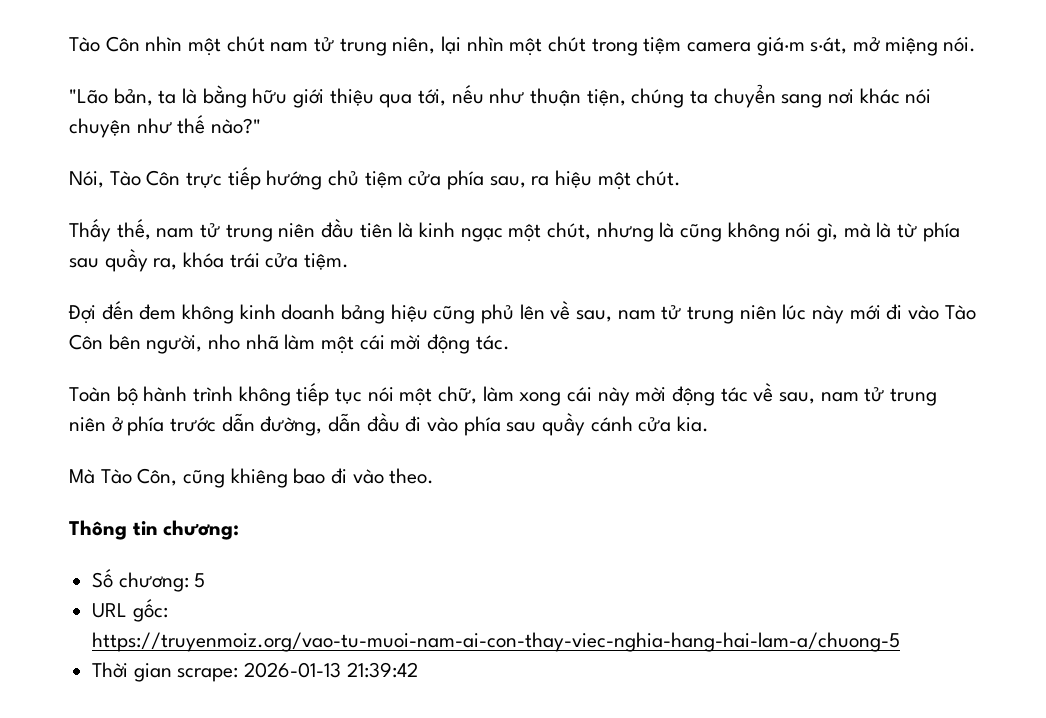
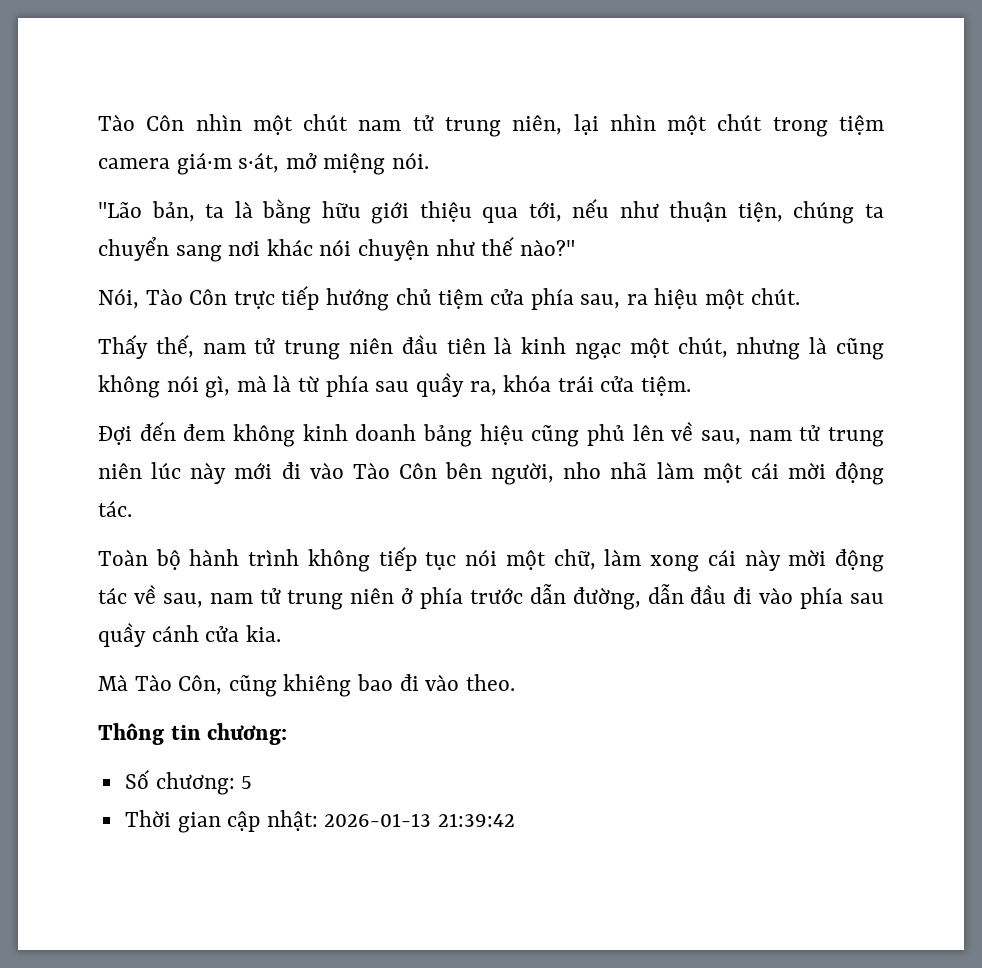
[92,599,168,622] [92,632,901,652] // URL gốc: https://truyenmoiz.org/vao-tu-muoi-nam-ai-con-thay-viec-nghia-hang-hai-lam-a/chuong-5 -> (253, 782) none
[177,667,239,682] scrape: -> [227,810,318,832] cập nhật:

